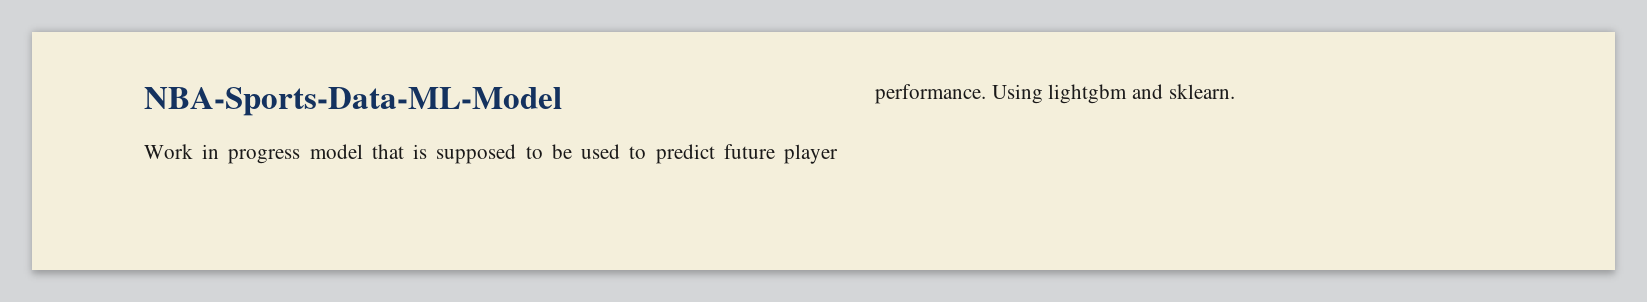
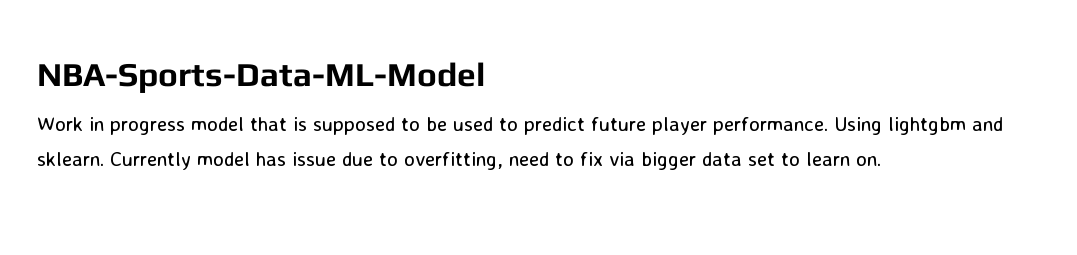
(1235, 91) none -> [110,152,881,170] Currently model has issue due to overfitting, need to fix via bigger data set to learn on.

